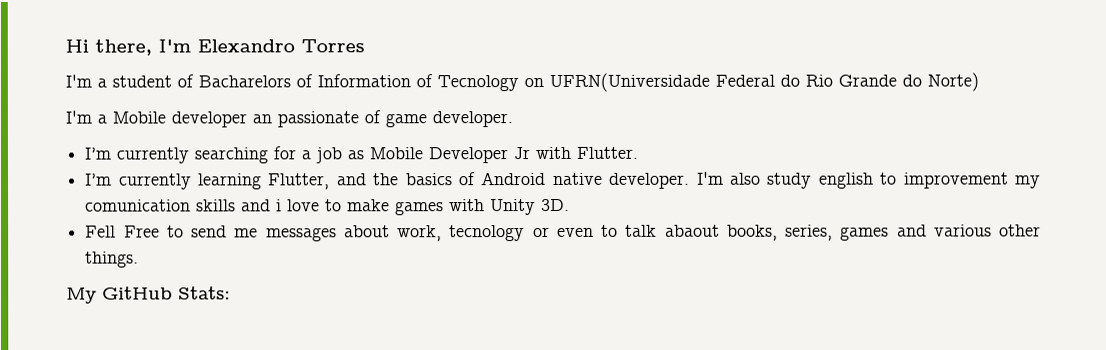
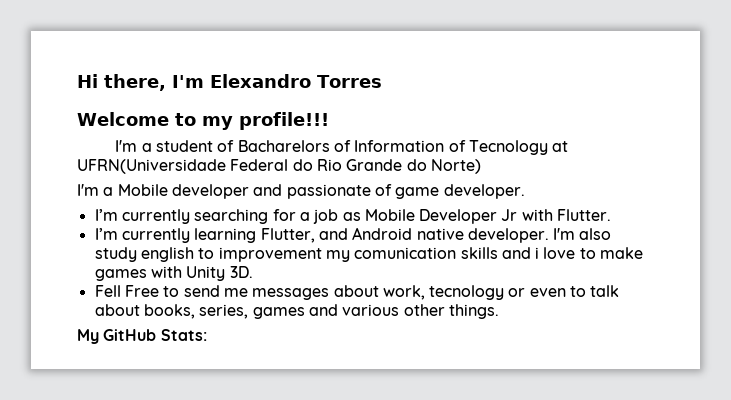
(365, 46) none -> [77,112,329,130] // Welcome to my profile!!!
[524,78,544,88] on -> [552,141,569,152] at
[252,114,272,124] an -> [253,184,283,196] and
[372,172,477,186] the basics of -> (348, 234) none
[664,224,720,237] abaout -> [94,304,140,316] about

